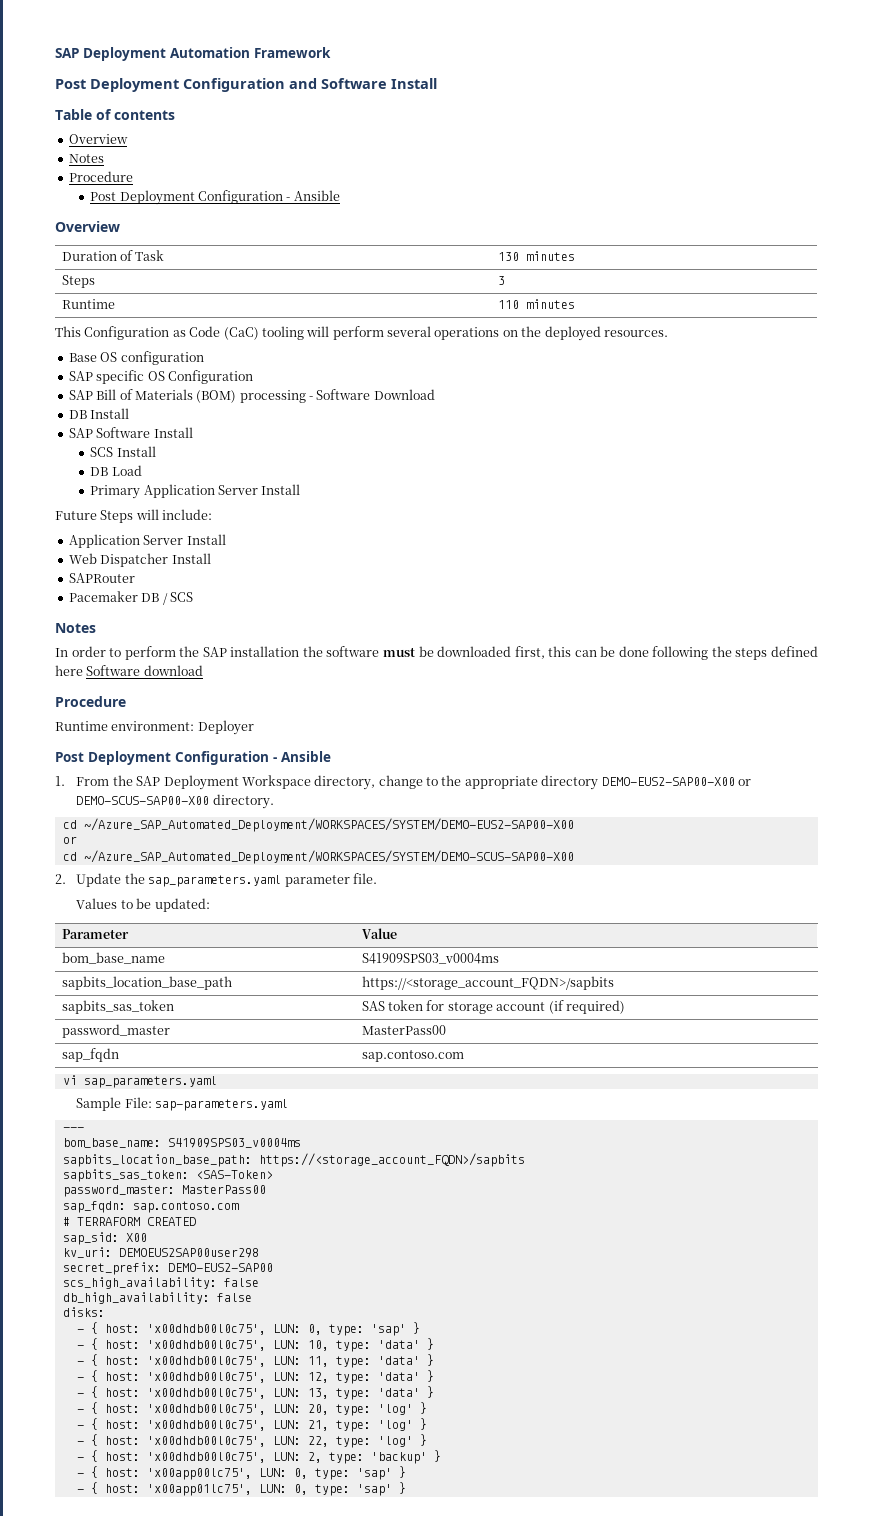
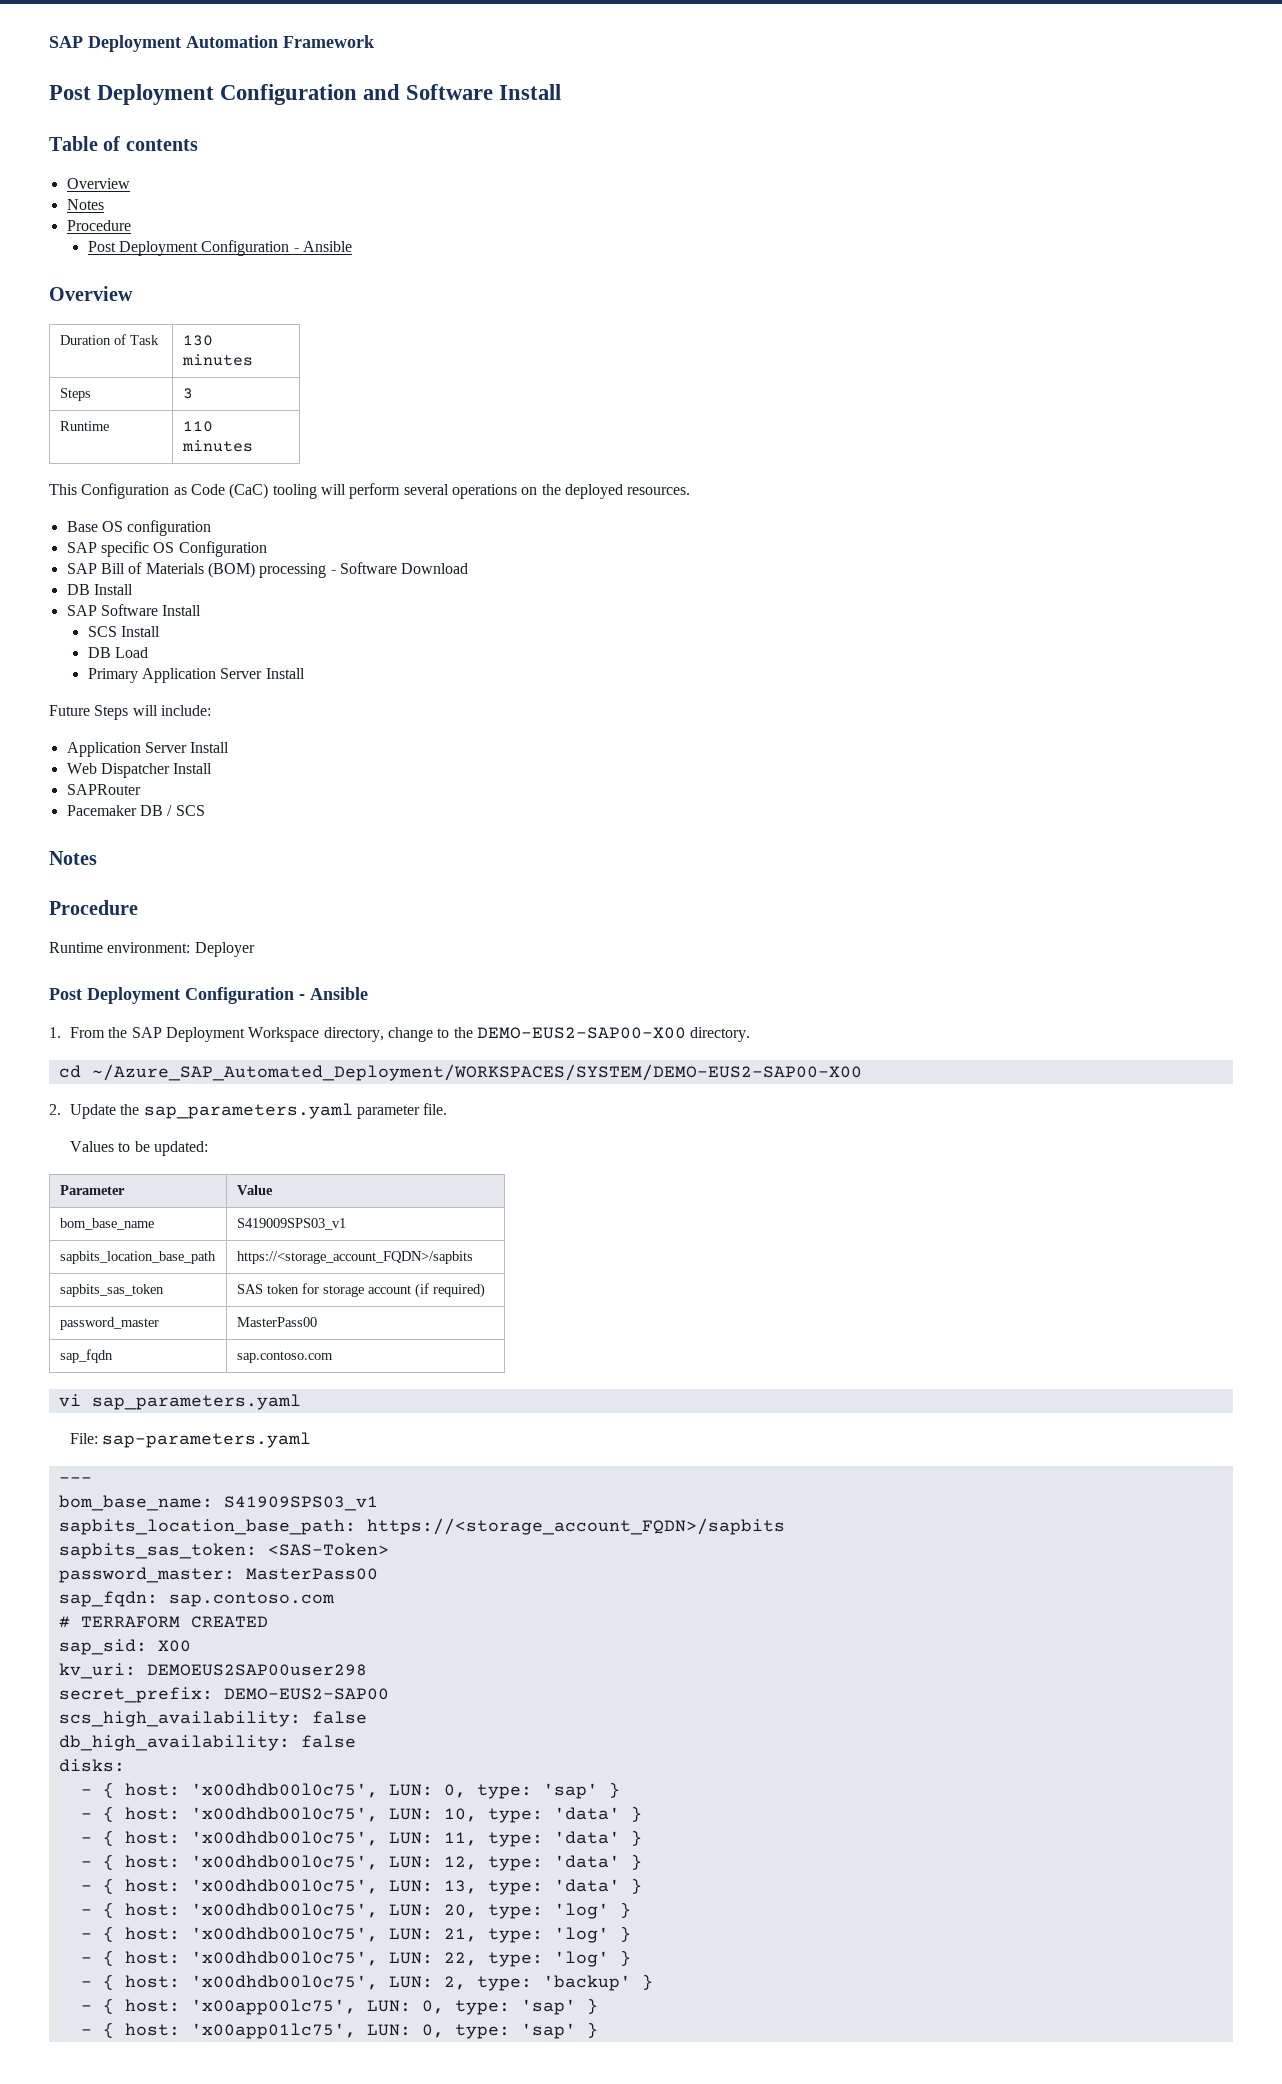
[55,646,818,660] [55,665,203,676] // In order to perform the SAP installation the software must be downloaded first, this can be done following the steps defined here Software download -> (97, 858) none
[464,775,751,790] [76,796,210,805] appropriate directory DEMO-EUS2-SAP00-X00 or DEMO-SCUS-SAP00-X00 -> [476,1027,686,1039] DEMO-EUS2-SAP00-X00
[62,836,77,844] [62,850,574,864] // or // cd ~/Azure_SAP_Automated_Deployment/WORKSPACES/SYSTEM/DEMO-SCUS-SAP00-X00 -> (862, 1072) none
[361,953,499,964] S41909SPS03_v0004ms -> [236,1218,346,1230] S419009SPS03_v1
[76,1097,122,1111] Sample -> (301, 1402) none
[167,1138,301,1148] S41909SPS03_v0004ms -> [223,1496,378,1511] S41909SPS03_v1

